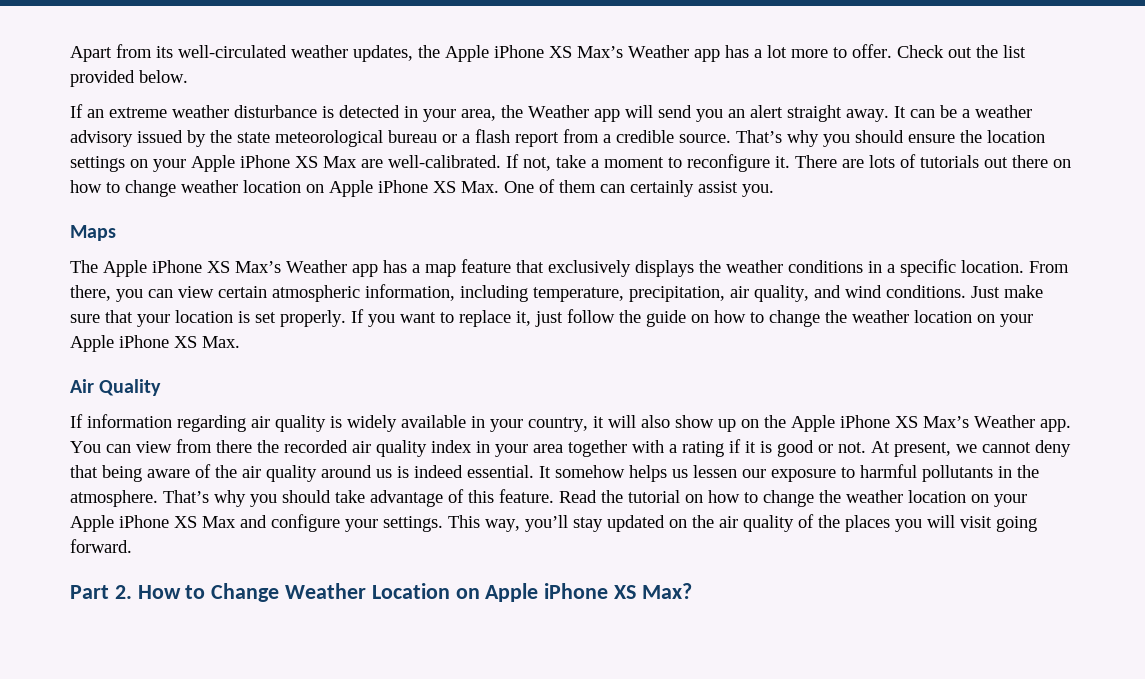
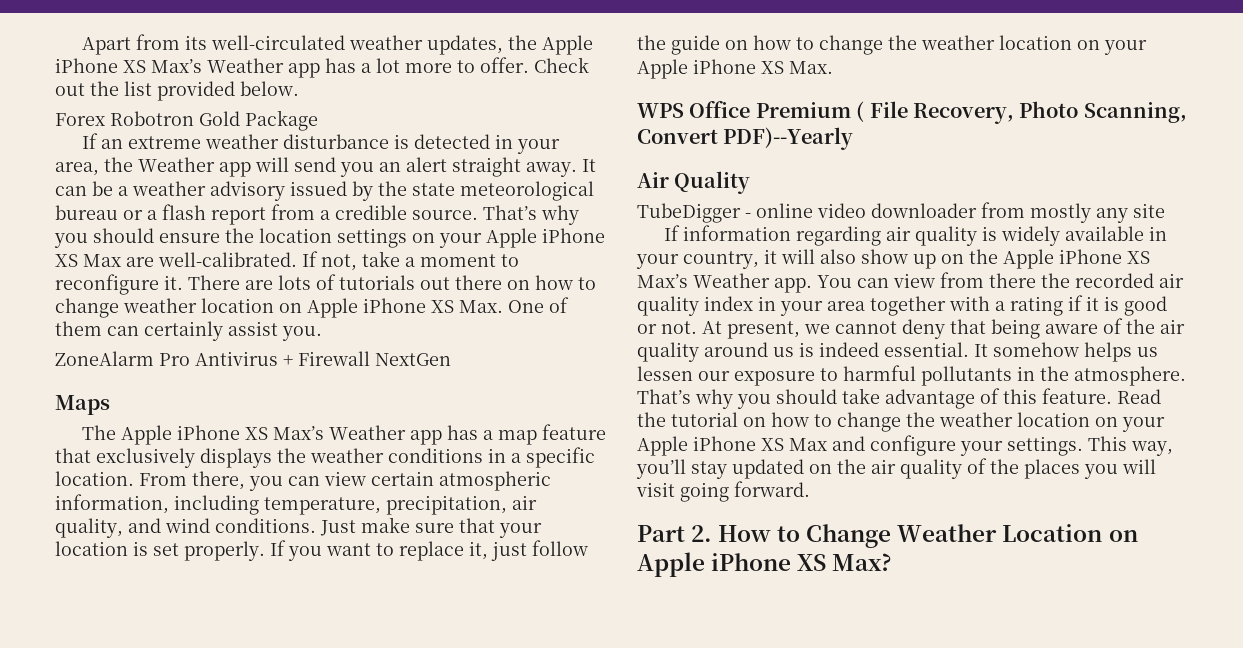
(188, 76) none -> [55,110,318,131] // Forex Robotron Gold Package
(774, 190) none -> [55,351,451,366] // ZoneAlarm Pro Antivirus + Firewall NextGen
[70,379,162,396] Air Quality -> [637,101,1187,124] [637,127,854,150] [637,171,751,194] [637,202,1165,223] WPS Office Premium ( File Recovery, Photo Scanning, Convert PDF)--Yearly // Air Quality // TubeDigger - online video downloader from mostly any site

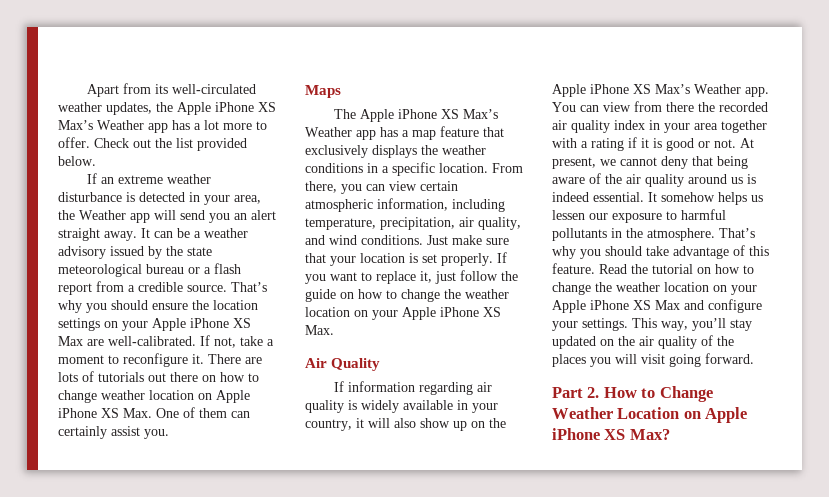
[55,110,318,131] // Forex Robotron Gold Package -> (96, 161) none
[55,351,451,366] // ZoneAlarm Pro Antivirus + Firewall NextGen -> (169, 434) none
[637,101,1187,124] [637,127,854,150] [637,171,751,194] [637,202,1165,223] WPS Office Premium ( File Recovery, Photo Scanning, Convert PDF)--Yearly // Air Quality // TubeDigger - online video downloader from mostly any site -> [305,358,381,371] Air Quality

